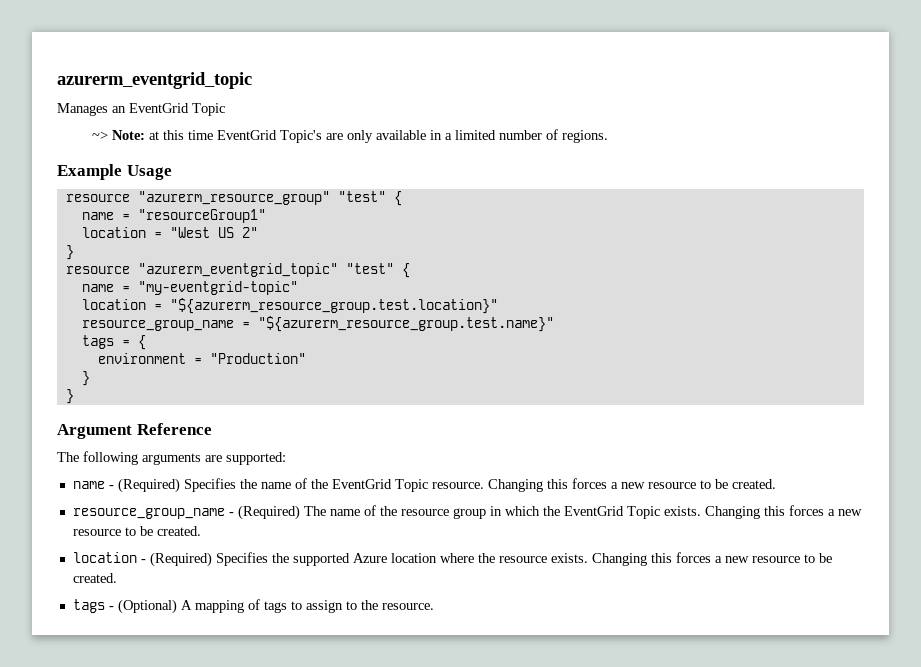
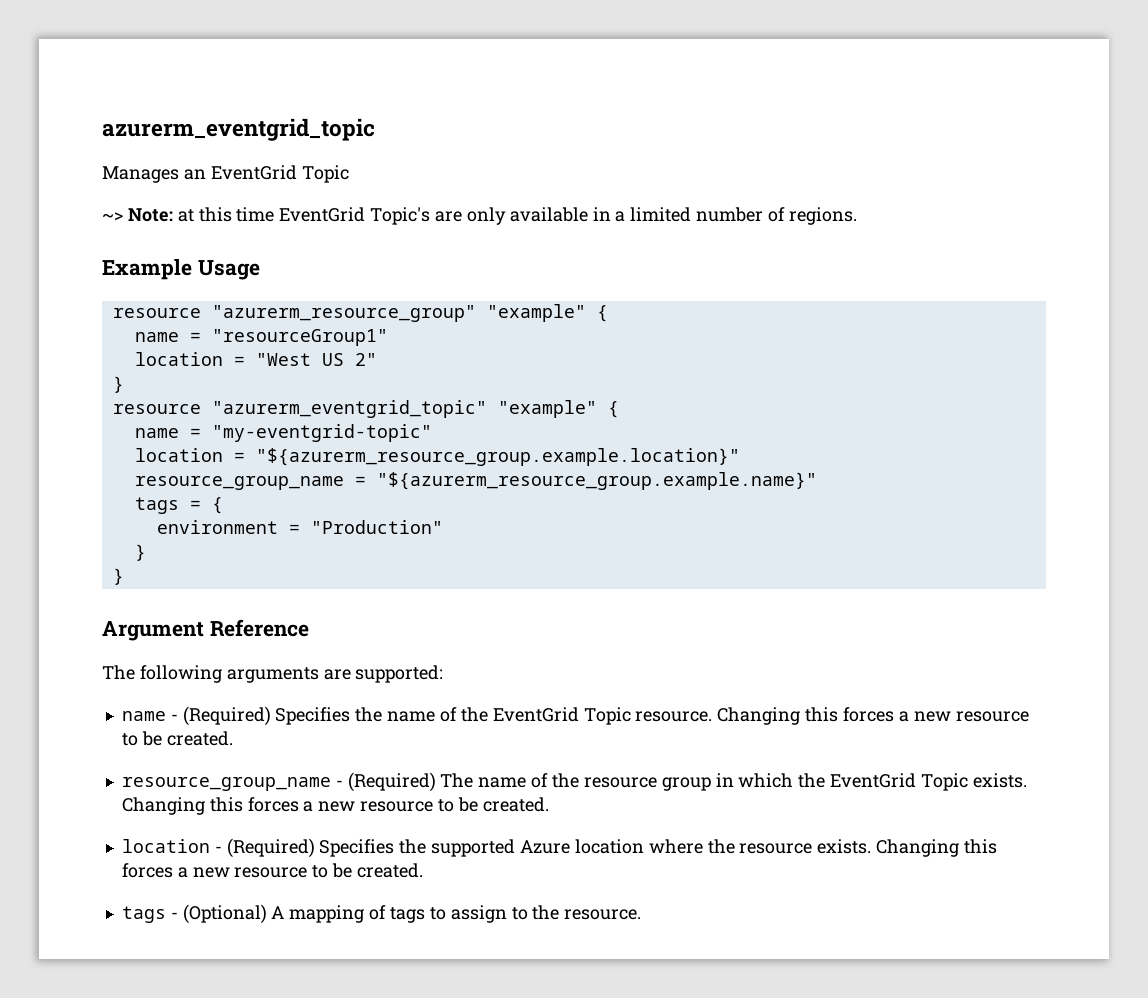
[337,191,386,202] "test" -> [486,304,586,322] "example"
[345,263,394,274] "test" -> [497,400,597,418] "example"
[169,298,498,314] "${azurerm_resource_group.test.location}" -> [255,448,740,466] "${azurerm_resource_group.example.location}"
[257,316,554,332] "${azurerm_resource_group.test.name}" -> [376,472,817,490] "${azurerm_resource_group.example.name}"

